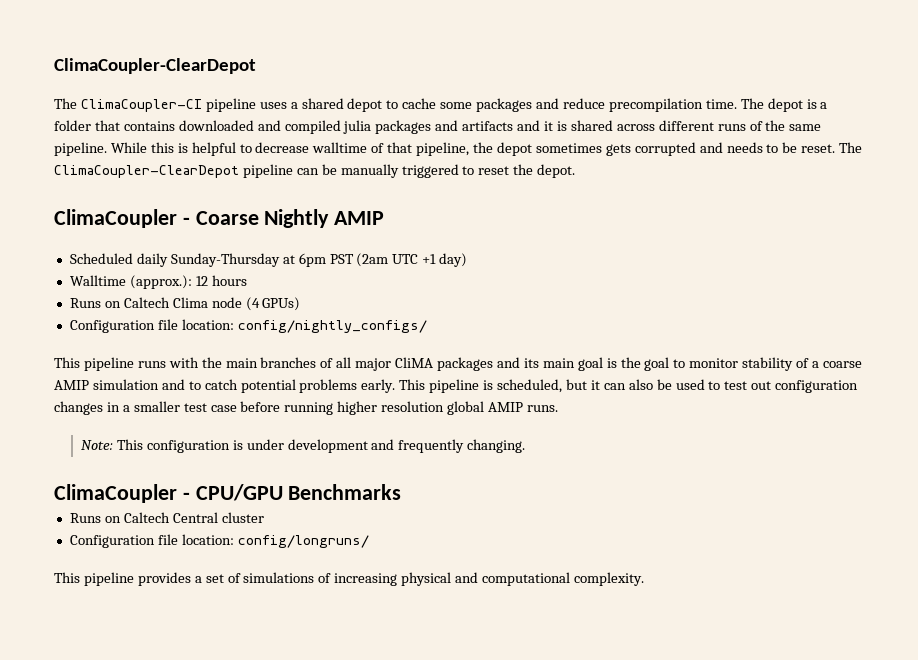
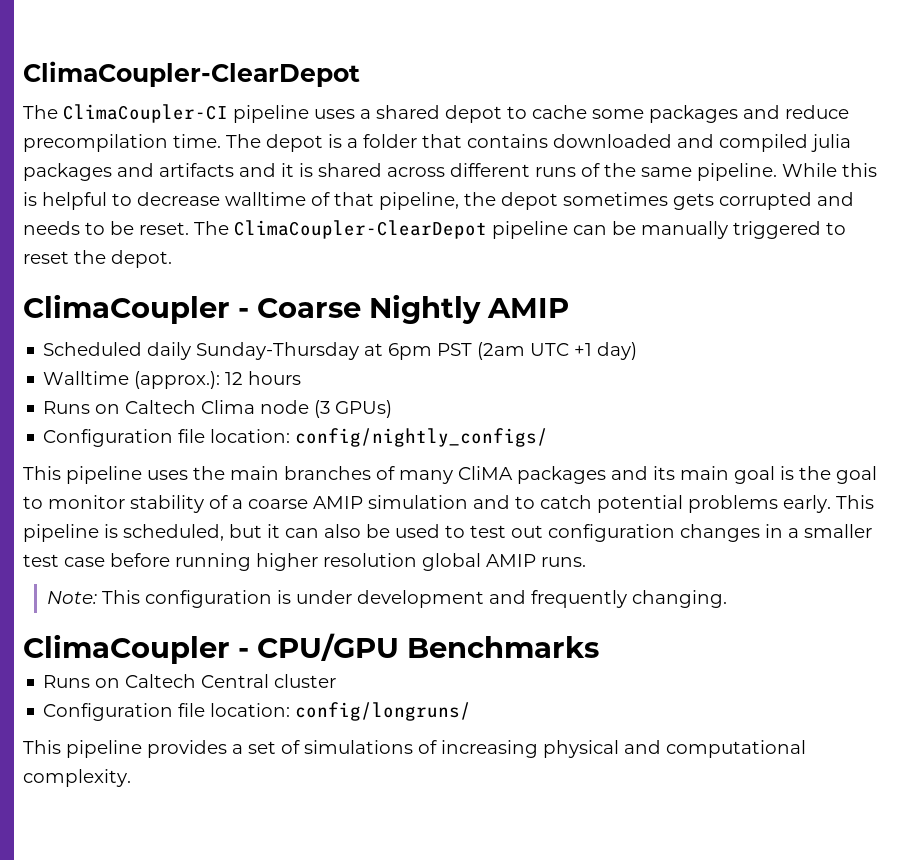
[245,297,260,311] (4 -> [314,400,331,418] (3
[137,357,199,368] runs with -> [147,470,188,480] uses
[336,357,392,371] all major -> [399,470,453,484] many

